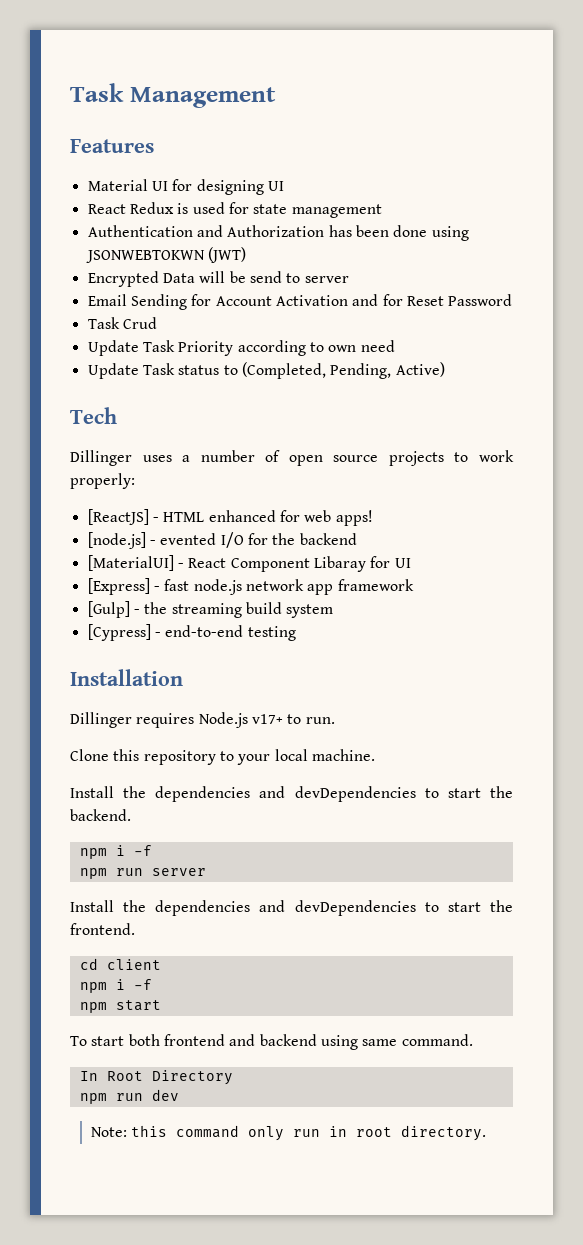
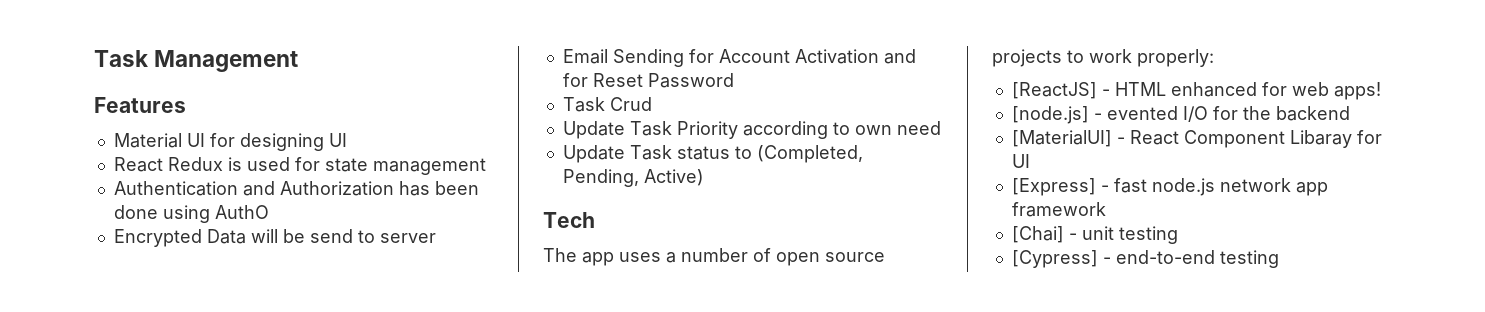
[85,247,246,263] JSONWEBTOKWN (JWT) -> [214,205,269,219] AuthO
[70,450,132,466] Dillinger -> [543,248,614,266] The app
[87,601,334,618] [87,624,296,641] [70,669,183,686] [70,712,335,728] [70,749,375,765] [70,786,513,802] [70,809,131,821] [79,845,152,859] [79,868,206,879] [70,900,513,916] [70,923,135,935] [79,958,161,970] [79,979,152,993] [79,1000,161,1013] [70,1034,473,1050] [79,1070,233,1085] [79,1089,179,1104] [91,1125,487,1141] [Gulp] - the streaming build system // [Cypress] - end-to-end testing // Installation // Dillinger requires Node.js v17+ to run. // Clone this repository to your local machine. // Install the dependencies and devDependencies to start the backend. // npm i -f // npm run server // Install the dependencies and devDependencies to start the frontend. // cd client // npm i -f // npm start // To start both frontend and backend using same command. // In Root Directory // npm run dev // Note: this command only run in root directory. -> [1011,226,1178,244] [1011,250,1279,268] [Chai] - unit testing // [Cypress] - end-to-end testing

